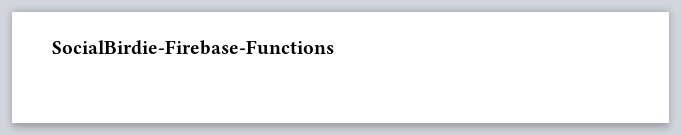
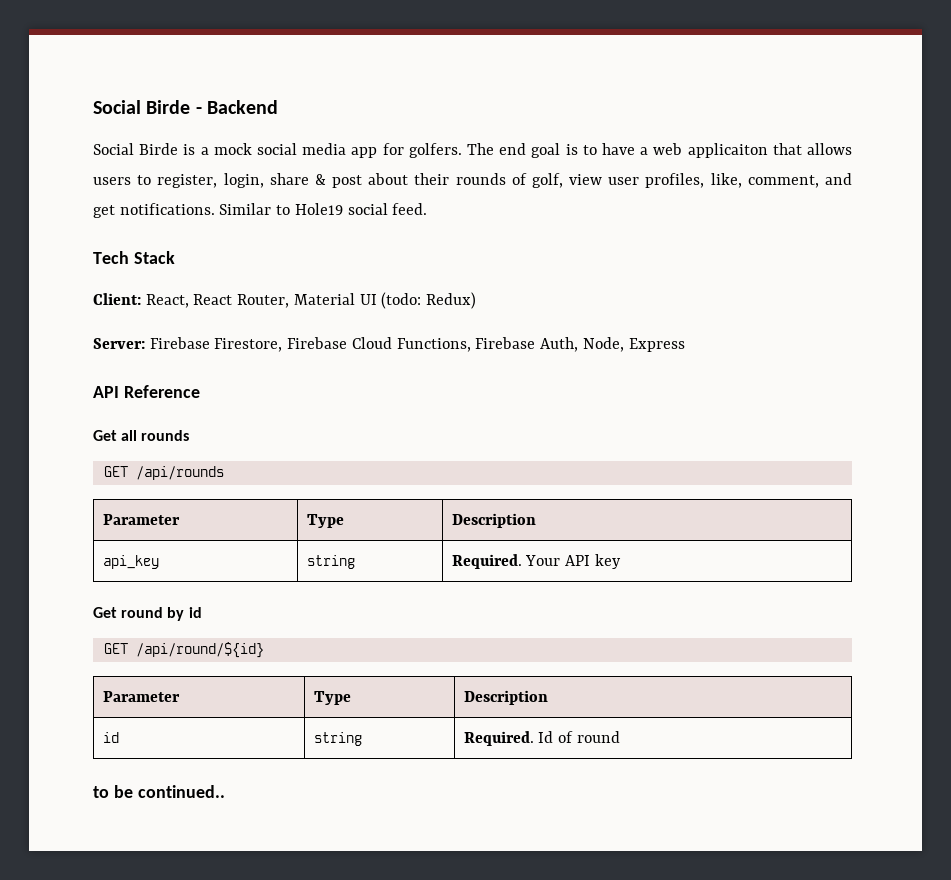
[52,40,334,55] SocialBirdie-Firebase-Functions -> [93,100,278,114] [93,143,853,158] [93,173,852,188] [93,203,428,218] [93,251,175,264] [93,292,477,309] [93,337,685,352] [93,385,200,398] [93,430,190,441] [103,466,224,480] [102,514,180,525] [306,514,344,528] [451,513,536,528] [102,555,159,569] [306,555,355,569] [451,554,621,569] [93,607,202,621] [103,642,264,658] [102,691,180,702] [313,691,351,705] [463,690,548,705] [102,732,119,743] [313,732,362,746] [463,731,620,746] [93,785,225,798] Social Birde - Backend // Social Birde is a mock social media app for golfers. The end goal is to have a web applicaiton that allows users to register, login, share & post about their rounds of golf, view user profiles, like, comment, and get notifications. Similar to Hole19 social feed. // Tech Stack // Client: React, React Router, Material UI (todo: Redux) // Server: Firebase Firestore, Firebase Cloud Functions, Firebase Auth, Node, Express // API Reference // Get all rounds // GET /api/rounds // Parameter | Type | Description // api_key | string | Required. Your API key // Get round by id // GET /api/round/${id} // Parameter | Type | Description // id | string | Required. Id of round // to be continued..

